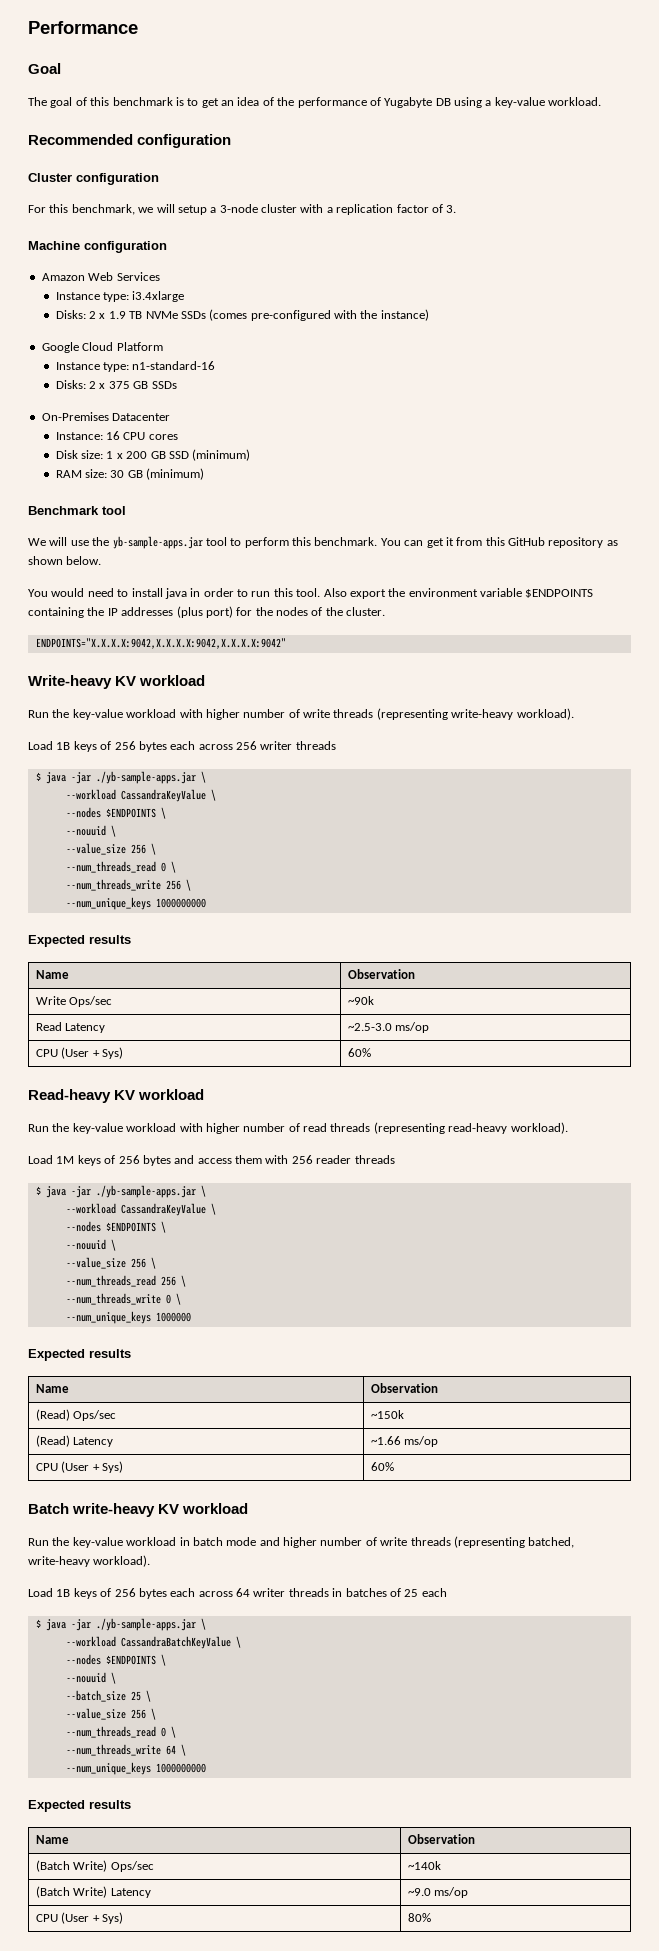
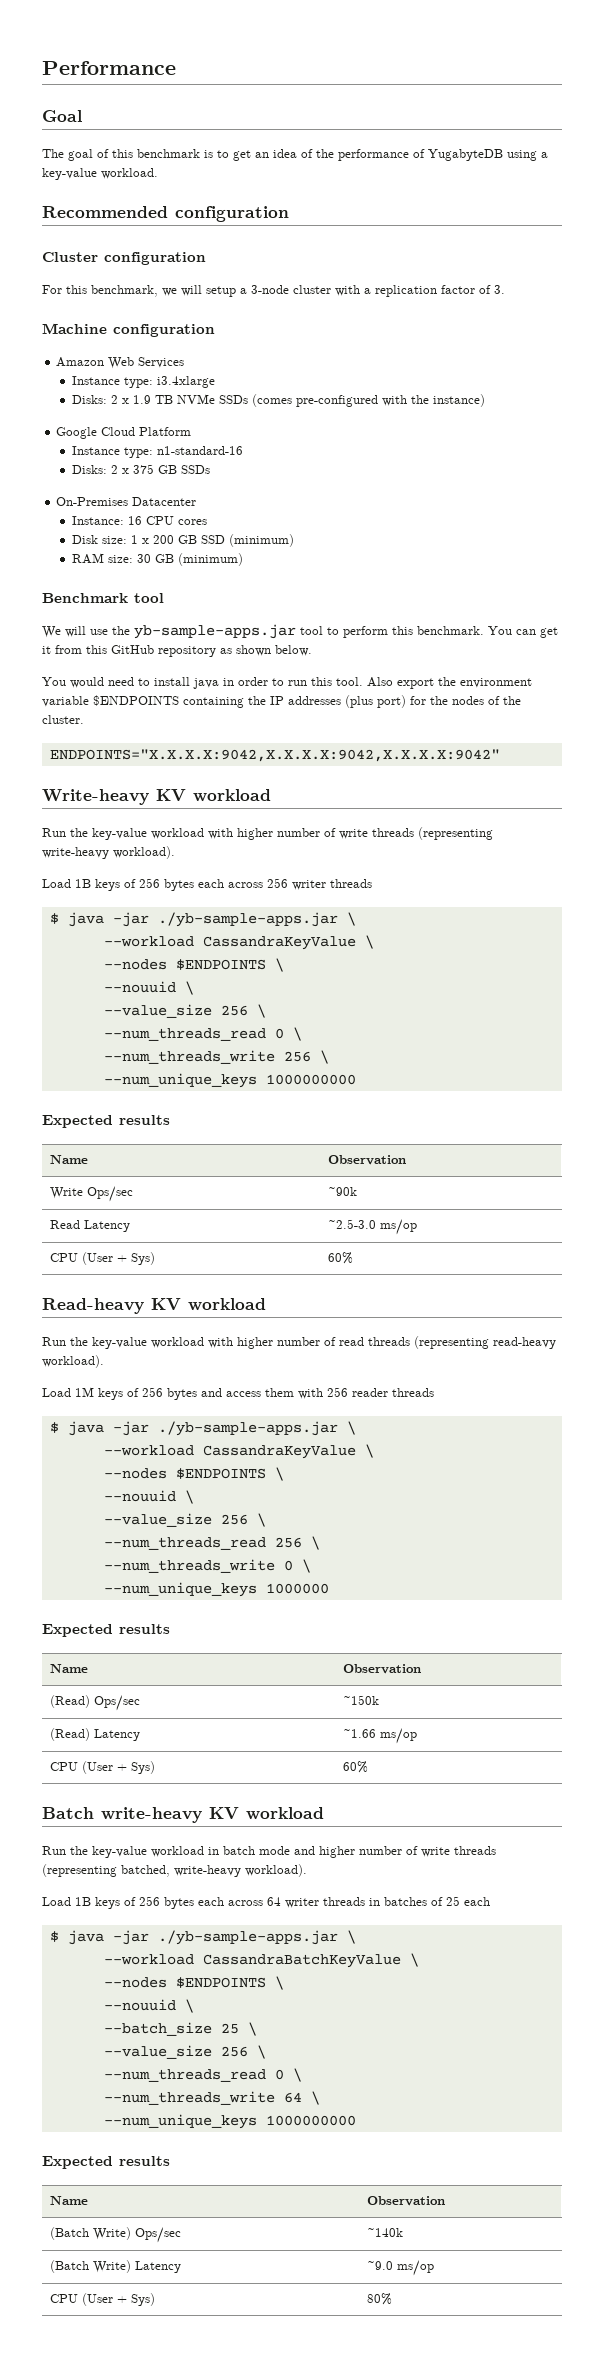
[384,97,451,108] Yugabyte DB -> [428,149,503,161] YugabyteDB

